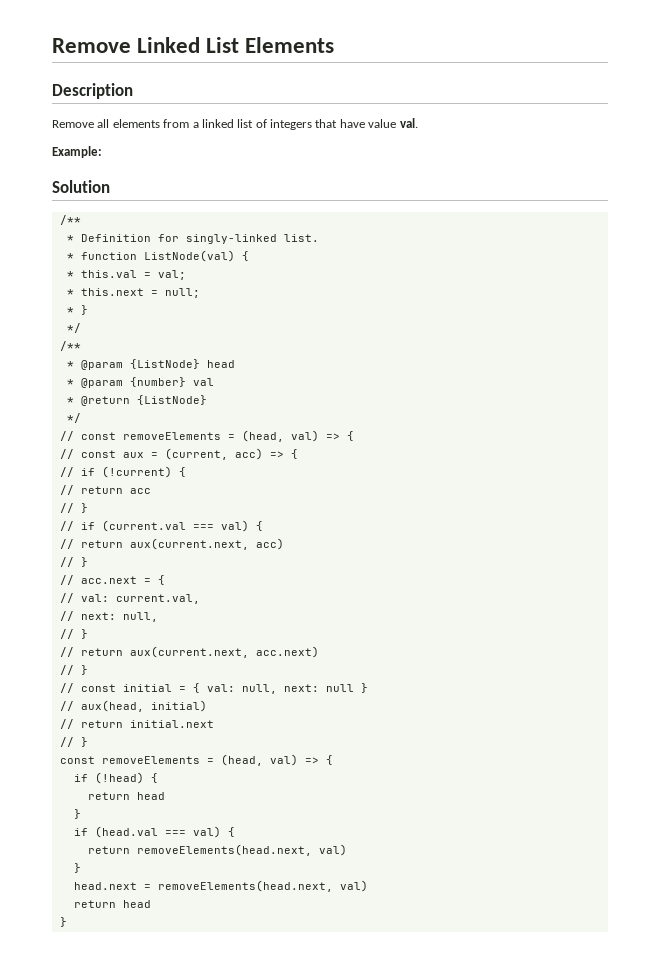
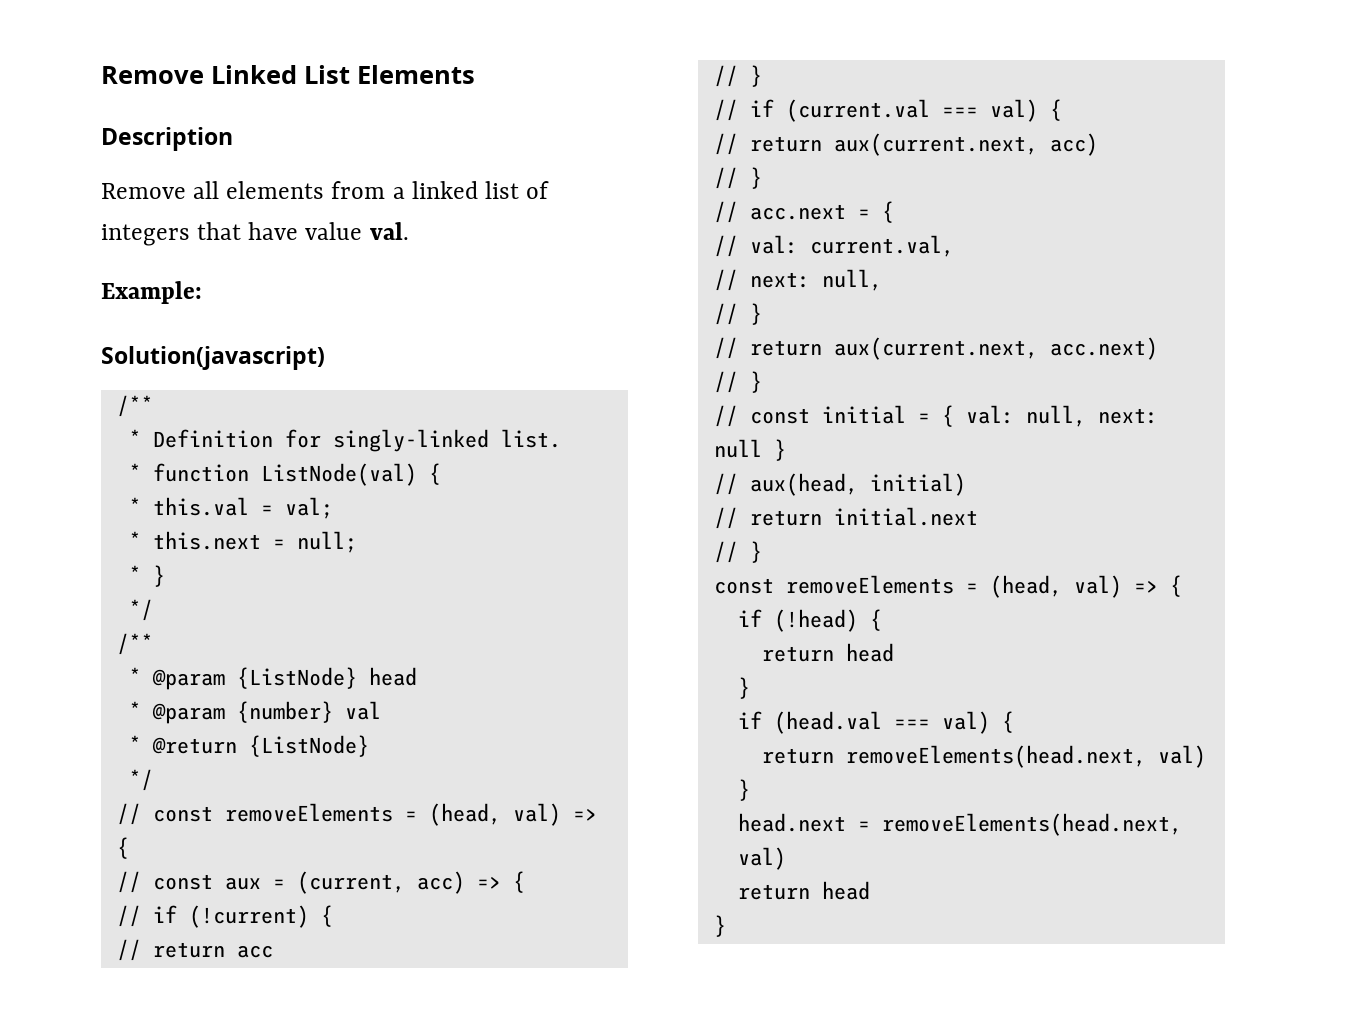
[52,180,110,193] Solution -> [101,346,325,370] Solution(javascript)

